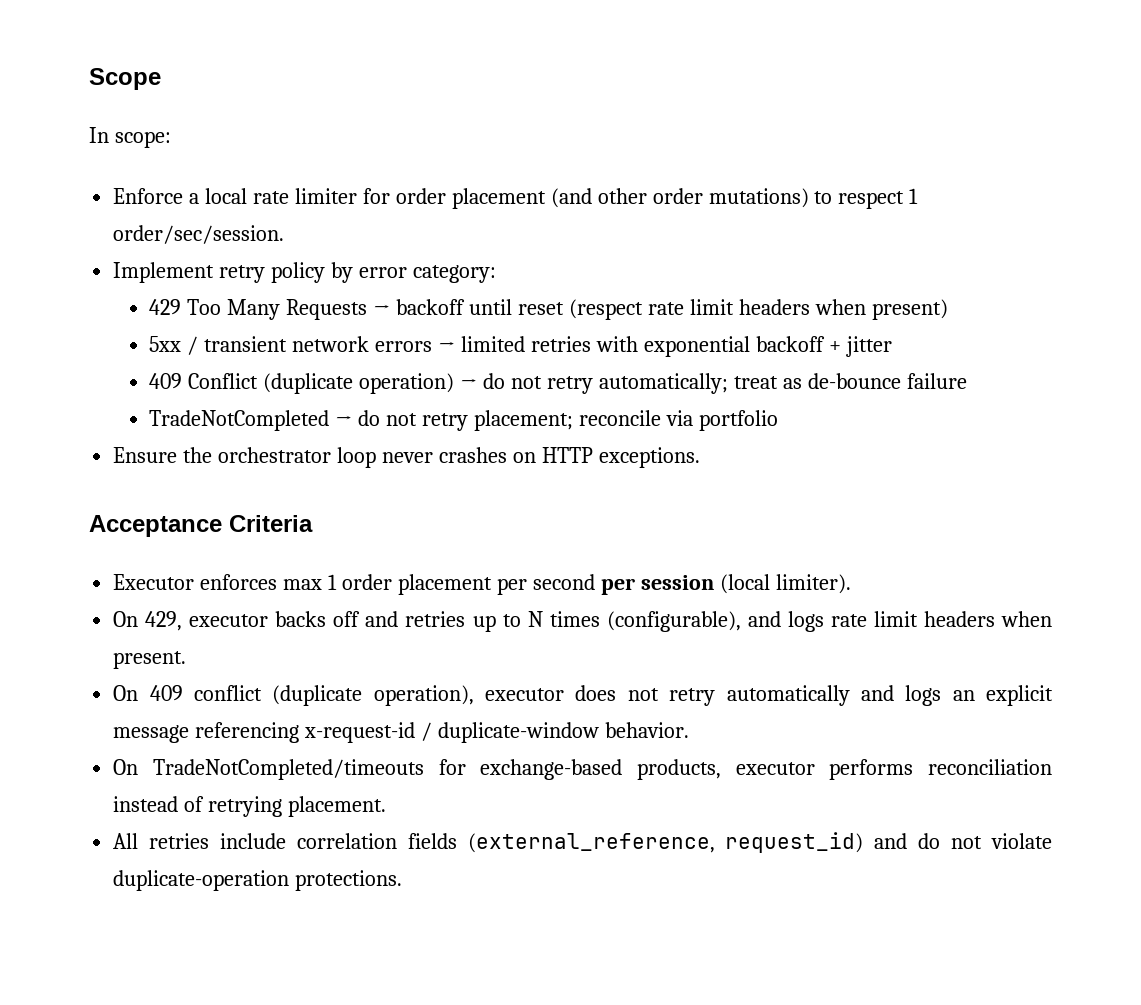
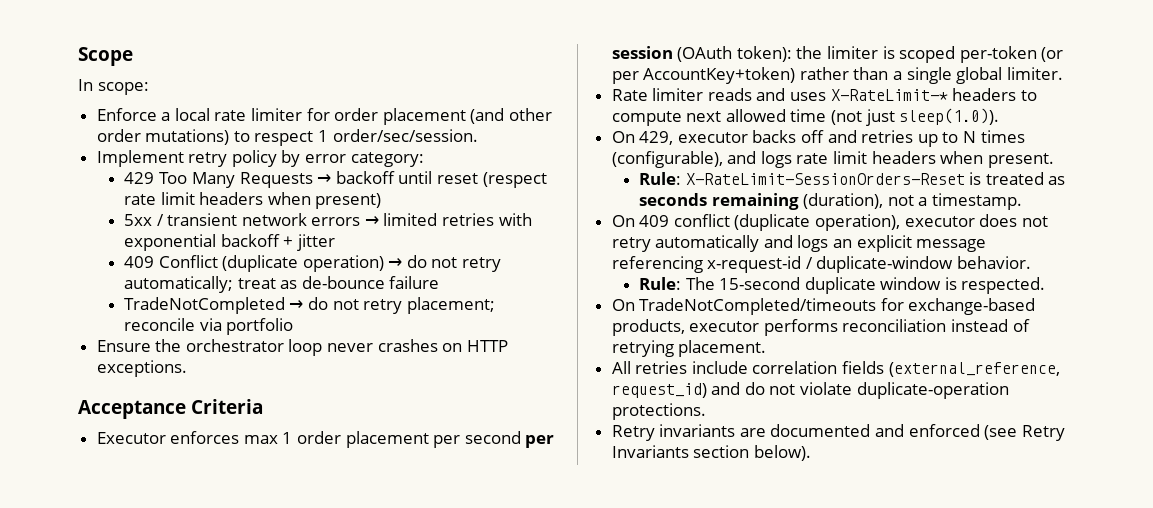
[719,574,851,594] (local limiter). -> [677,46,1064,63] [611,67,1063,84] [611,88,1037,101] [611,108,1000,126] (OAuth token): the limiter is scoped per-token (or per AccountKey+token) rather than a single global limiter. // Rate limiter reads and uses X-RateLimit-* headers to compute next allowed time (not just sleep(1.0)).
(187, 660) none -> [638,172,1066,185] [638,193,1022,210] // Rule: X-RateLimit-SessionOrders-Reset is treated as seconds remaining (duration), not a timestamp.
(689, 730) none -> [638,277,1046,294] // Rule: The 15-second duplicate window is respected.
(403, 880) none -> [611,424,1065,441] [611,445,811,461] // Retry invariants are documented and enforced (see Retry Invariants section below).

